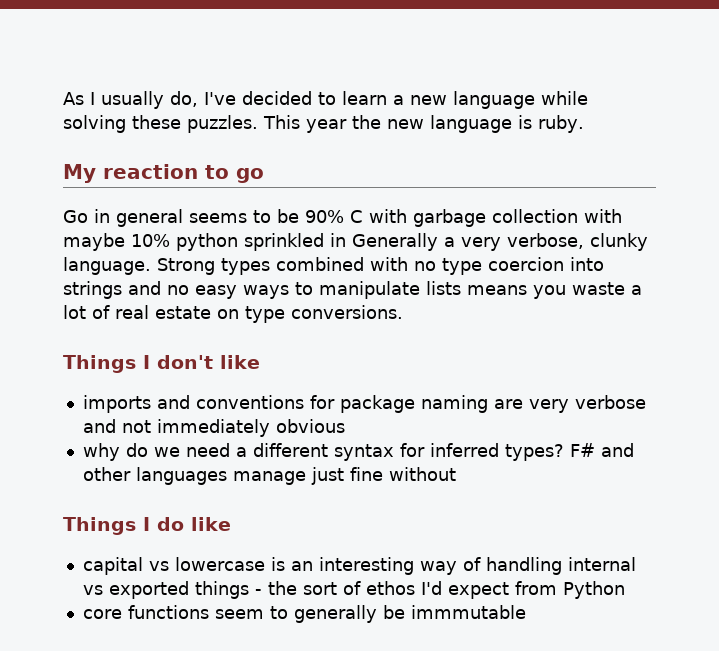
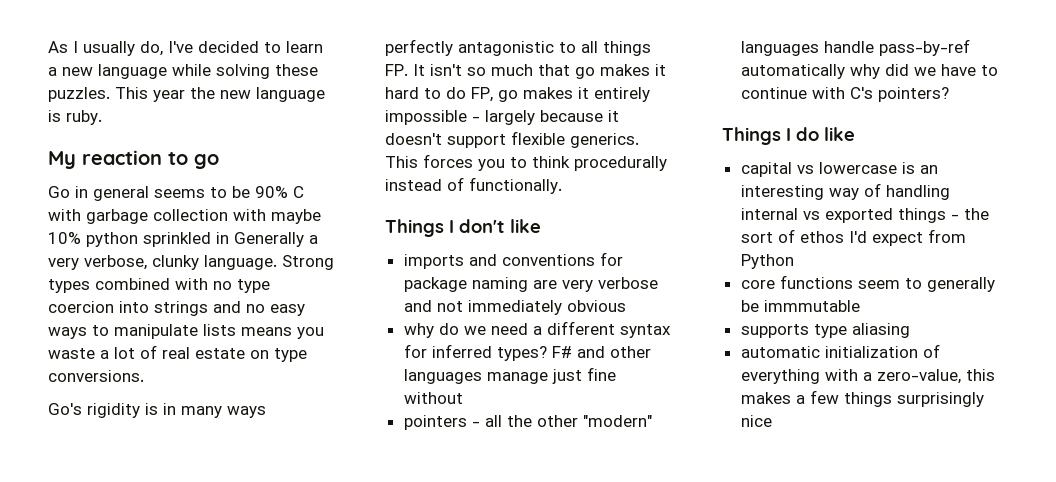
(403, 312) none -> [48,403,266,418] [385,39,651,56] [385,64,666,79] [385,87,650,102] [385,110,619,125] [385,131,639,148] [385,154,667,171] [385,177,562,194] // Go's rigidity is in many ways perfectly antagonistic to all things FP. It isn't so much that go makes it hard to do FP, go makes it entirely impossible - largely because it doesn't support flexible generics. This forces you to think procedurally instead of functionally.
(456, 474) none -> [403,415,652,430] [740,39,970,56] [740,64,998,79] [740,87,949,102] // pointers - all the other "modern" languages handle pass-by-ref automatically why did we have to continue with C's pointers?
(526, 612) none -> [740,323,910,338] [740,344,940,358] [740,369,995,384] [740,390,984,407] [740,415,772,427] // supports type aliasing // automatic initialization of everything with a zero-value, this makes a few things surprisingly nice

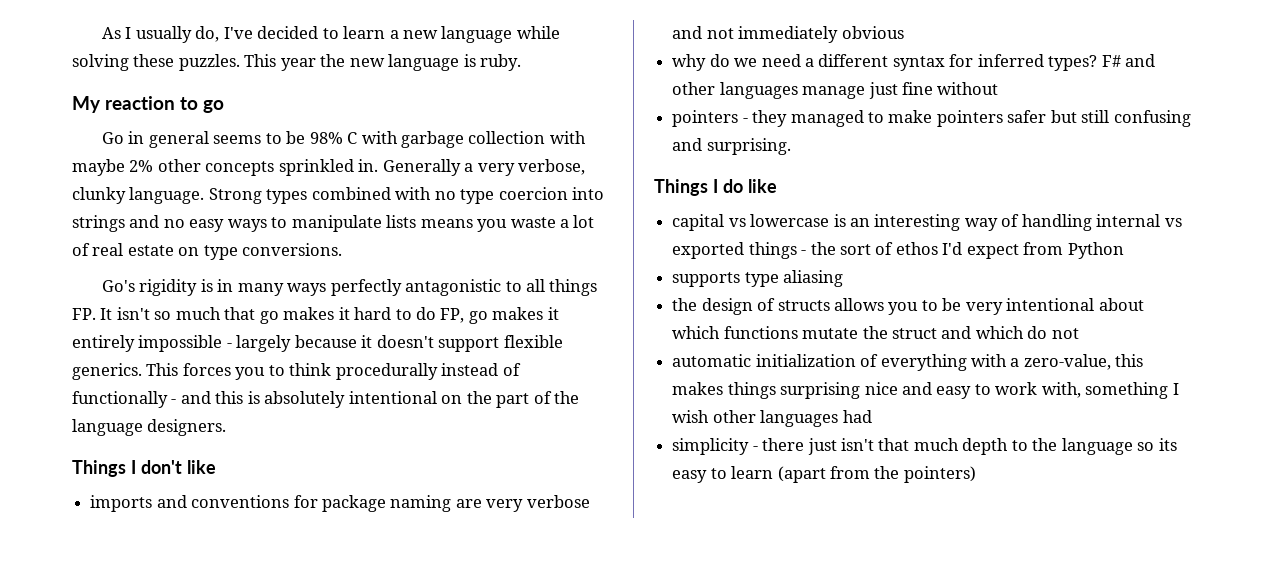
[255,186,288,198] 90% -> [309,132,343,144] 98%
[48,232,229,247] 10% python sprinkled in -> [129,159,379,176] 2% other concepts sprinkled in.
[469,177,562,194] functionally. -> [72,391,580,408] [72,419,227,436] functionally - and this is absolutely intentional on the part of the language designers.
[484,415,652,427] [740,39,970,56] [740,64,998,79] [740,87,949,102] all the other "modern" languages handle pass-by-ref automatically why did we have to continue with C's pointers? -> [752,110,1191,127] [672,138,791,155] they managed to make pointers safer but still confusing and surprising.
[740,275,995,292] [740,300,860,312] [740,323,910,338] core functions seem to generally be immmutable // supports type aliasing -> [672,270,844,287] [672,298,1144,315] [672,326,1079,339] supports type aliasing // the design of structs allows you to be very intentional about which functions mutate the struct and which do not
[795,390,984,407] [740,415,772,427] a few things surprisingly nice -> [727,382,1179,399] [672,410,872,427] [672,438,1177,455] [672,466,976,483] things surprising nice and easy to work with, something I wish other languages had // simplicity - there just isn't that much depth to the language so its easy to learn (apart from the pointers)

